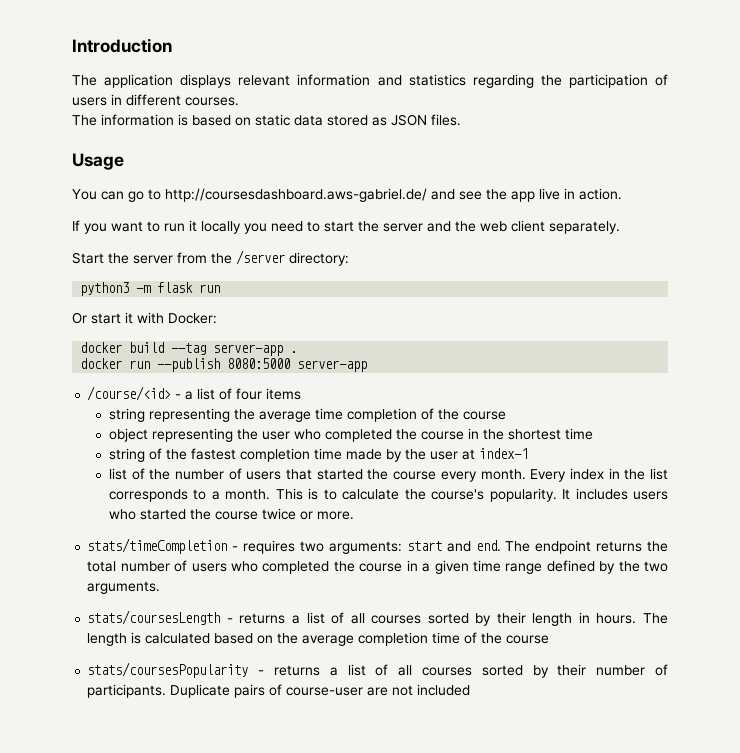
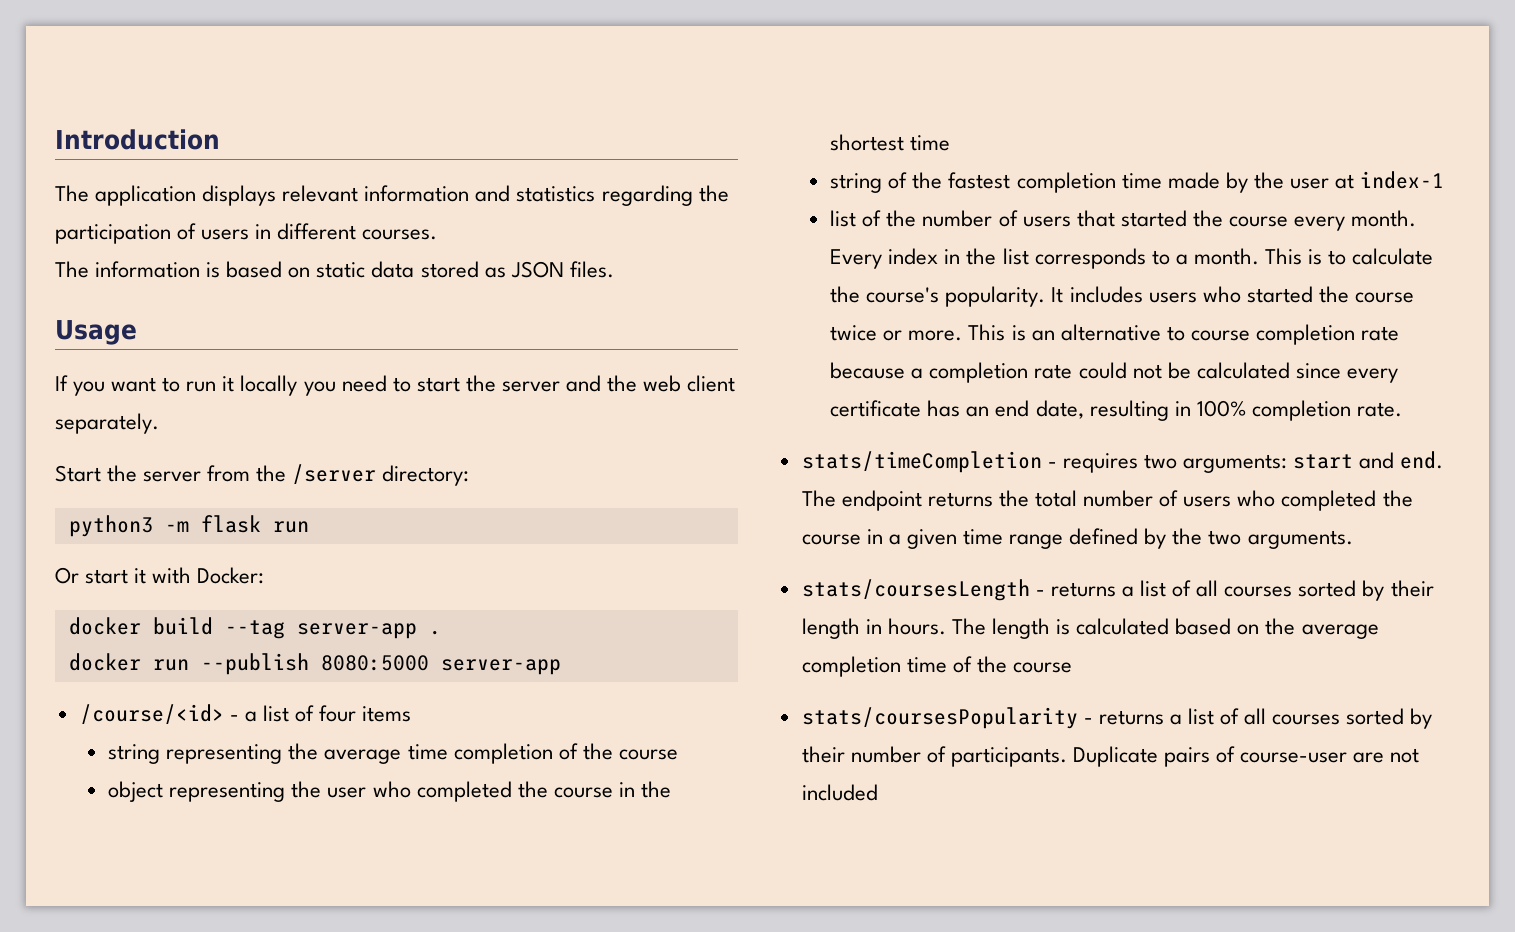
[72,188,622,202] // You can go to http://coursesdashboard.aws-gabriel.de/ and see the app live in action. -> (137, 332) none
(354, 515) none -> [968,324,1400,345] [830,362,1398,383] [830,400,1402,421] This is an alternative to course completion rate because a completion rate could not be calculated since every certificate has an end date, resulting in 100% completion rate.

